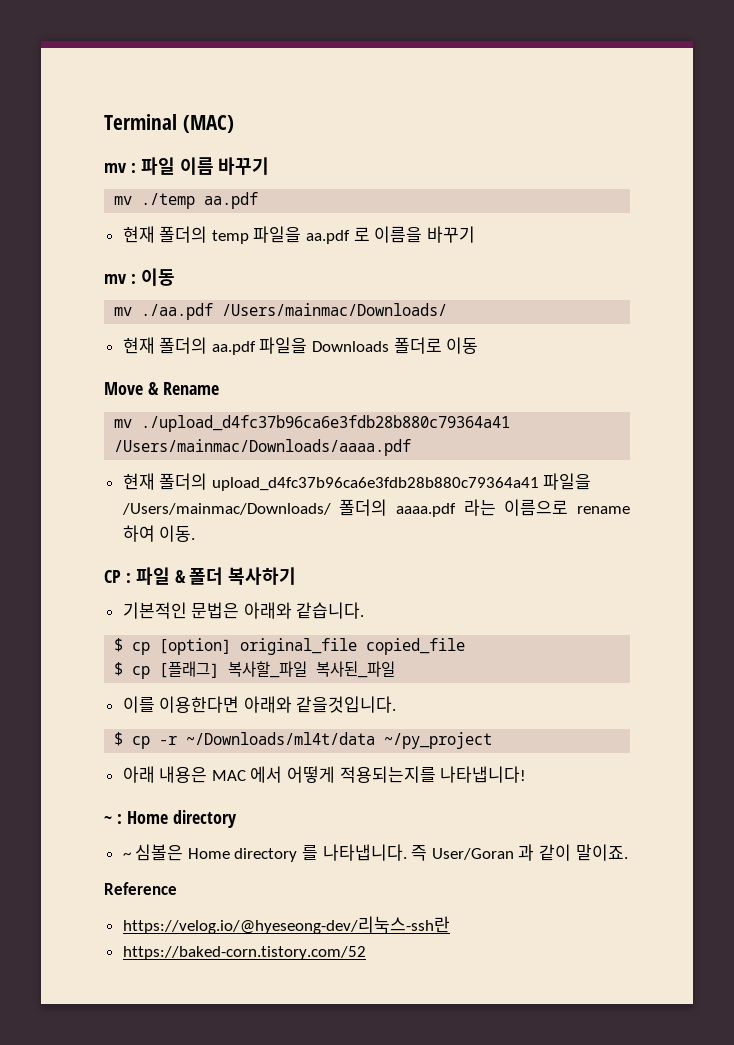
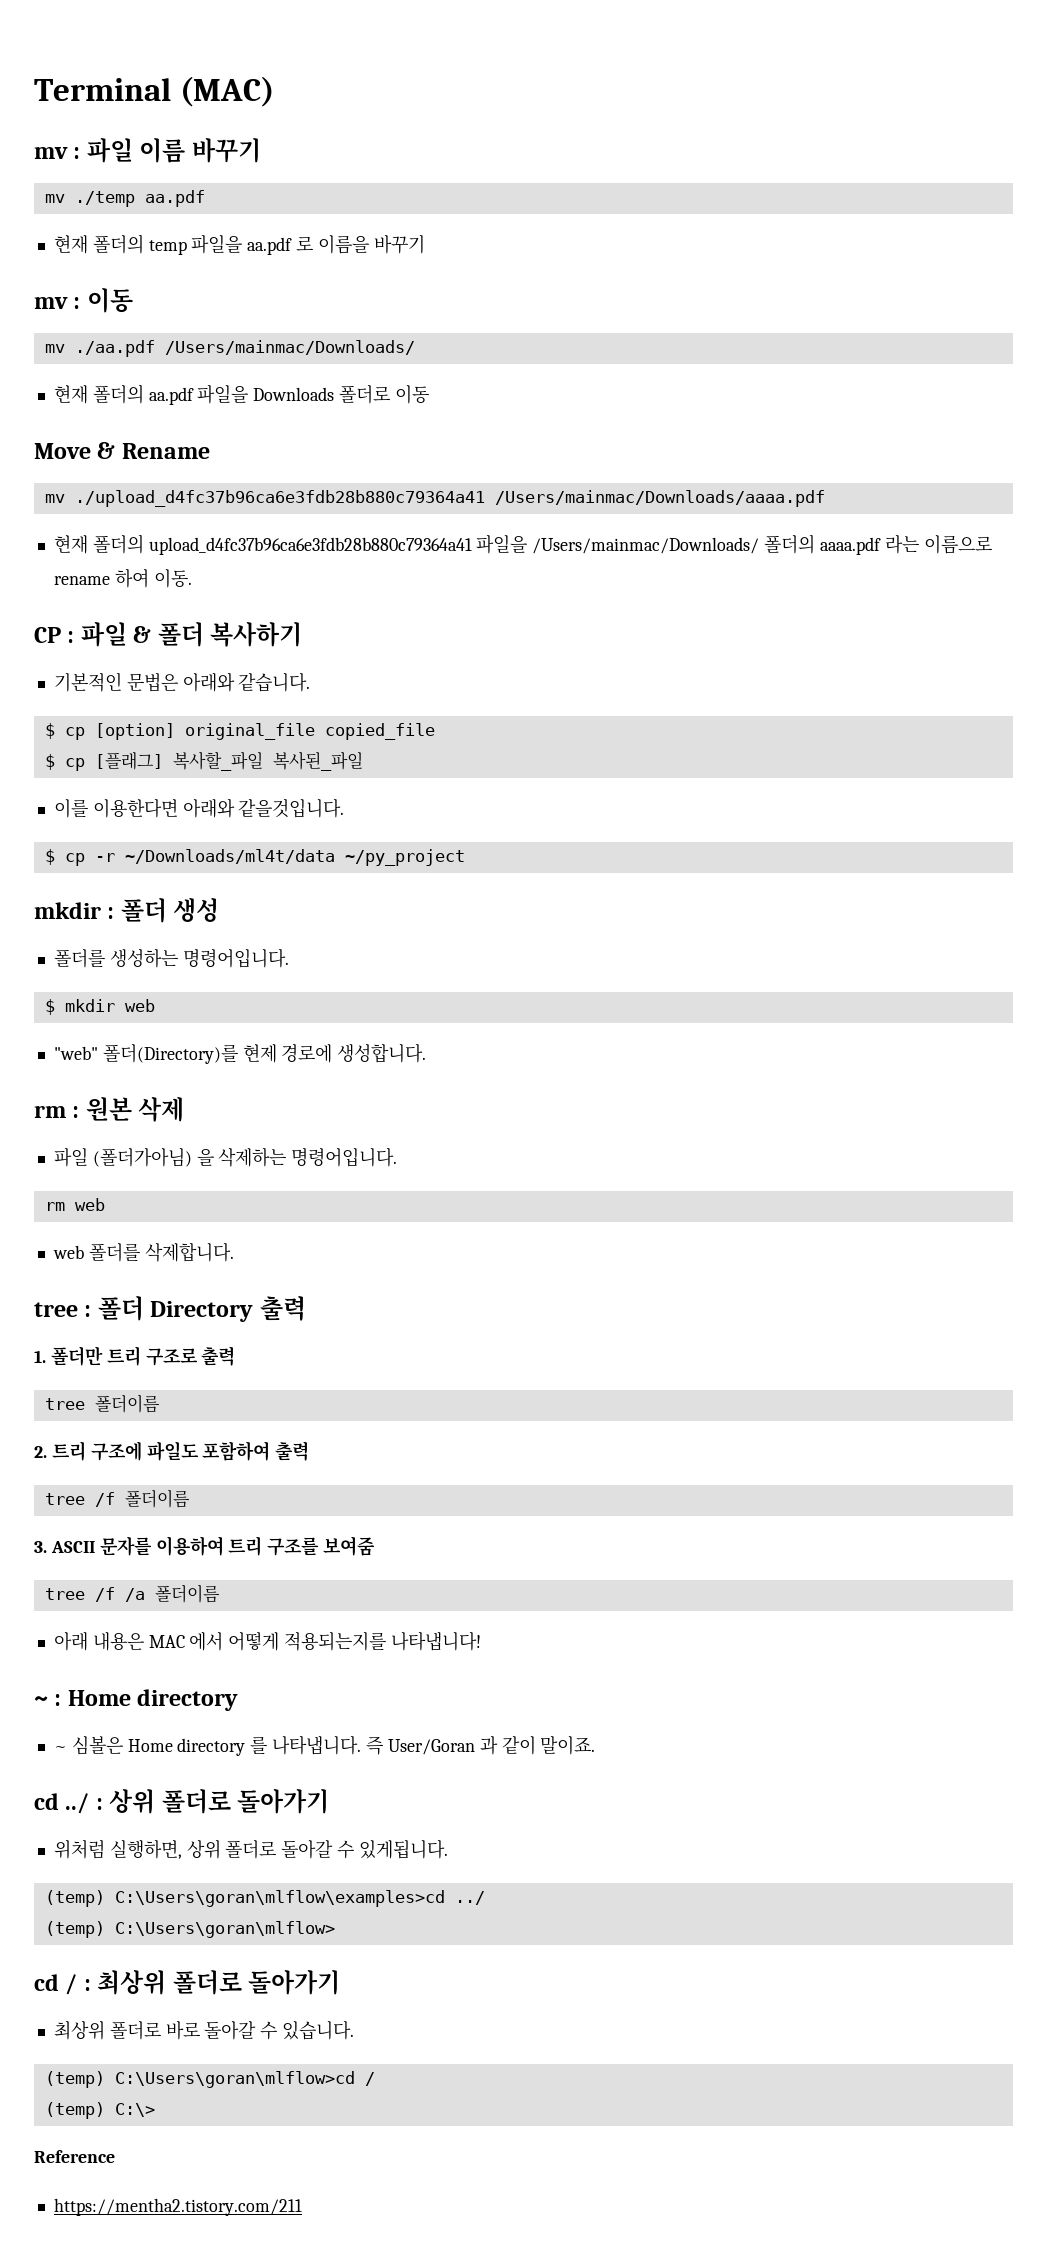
(493, 740) none -> [34,898,220,923] [53,948,289,968] [44,999,155,1015] [53,1043,427,1064] [34,1097,185,1122] [53,1147,398,1167] [44,1198,105,1211] [52,1242,234,1262] [34,1296,306,1322] [34,1346,236,1366] [44,1394,160,1413] [34,1441,310,1461] [44,1489,190,1508] [34,1536,376,1556] [44,1584,220,1603] // mkdir : 폴더 생성 // 폴더를 생성하는 명령어입니다. // $ mkdir web // "web" 폴더(Directory)를 현제 경로에 생성합니다. // rm : 원본 삭제 // 파일 (폴더가아님) 을 삭제하는 명령어입니다. // rm web // web 폴더를 삭제합니다. // tree : 폴더 Directory 출력 // 1. 폴더만 트리 구조로 출력 // tree 폴더이름 // 2. 트리 구조에 파일도 포함하여 출력 // tree /f 폴더이름 // 3. ASCII 문자를 이용하여 트리 구조를 보여줌 // tree /f /a 폴더이름
(628, 852) none -> [34,1789,330,1814] [53,1839,448,1859] [44,1890,485,1907] [44,1921,335,1938] [34,1970,341,1995] [53,2020,355,2040] [44,2071,375,2088] [44,2102,155,2119] // cd ../ : 상위 폴더로 돌아가기 // 위처럼 실행하면, 상위 폴더로 돌아갈 수 있게됩니다. // (temp) C:\Users\goran\mlflow\examples>cd ../ // (temp) C:\Users\goran\mlflow> // cd / : 최상위 폴더로 돌아가기 // 최상위 폴더로 바로 돌아갈 수 있습니다. // (temp) C:\Users\goran\mlflow>cd / // (temp) C:\>
[122,916,450,934] [122,946,366,960] https://velog.io/@hyeseong-dev/리눅스-ssh란 // https://baked-corn.tistory.com/52 -> [53,2198,302,2216] https://mentha2.tistory.com/211

